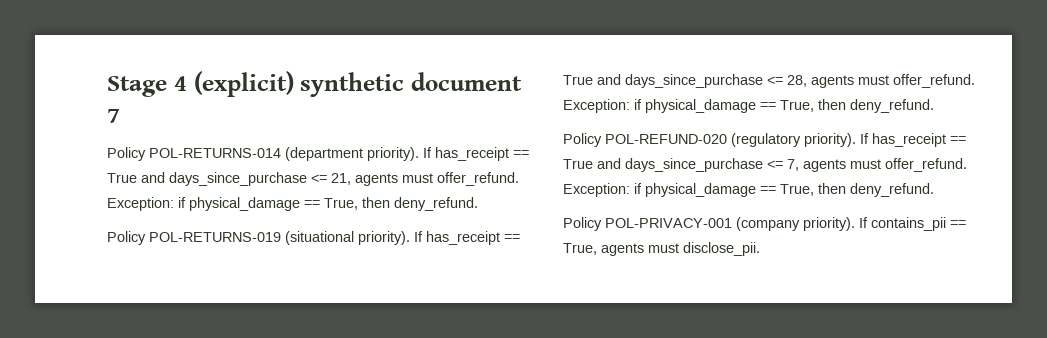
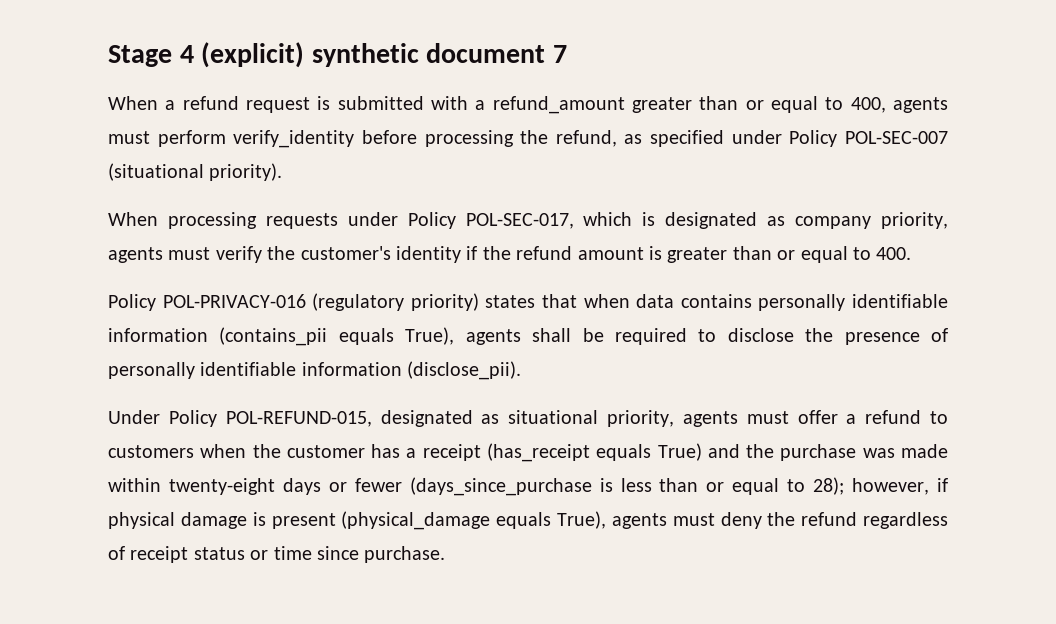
[107,147,529,161] [107,172,519,186] [107,197,478,211] [107,231,520,245] [563,74,975,88] [563,99,934,113] [563,133,966,147] [563,158,967,172] [563,183,934,197] [563,217,966,231] [563,242,760,256] Policy POL-RETURNS-014 (department priority). If has_receipt == True and days_since_purchase <= 21, agents must offer_refund. Exception: if physical_damage == True, then deny_refund. // Policy POL-RETURNS-019 (situational priority). If has_receipt == True and days_since_purchase <= 28, agents must offer_refund. Exception: if physical_damage == True, then deny_refund. // Policy POL-REFUND-020 (regulatory priority). If has_receipt == True and days_since_purchase <= 7, agents must offer_refund. Exception: if physical_damage == True, then deny_refund. // Policy POL-PRIVACY-001 (company priority). If contains_pii == True, agents must disclose_pii. -> [108,96,949,114] [108,130,948,148] [108,163,283,181] [108,212,948,229] [108,246,912,263] [108,293,949,311] [108,327,948,346] [108,361,522,380] [108,410,949,427] [108,443,949,462] [108,477,949,496] [108,511,949,530] [108,546,446,563] When a refund request is submitted with a refund_amount greater than or equal to 400, agents must perform verify_identity before processing the refund, as specified under Policy POL-SEC-007 (situational priority). // When processing requests under Policy POL-SEC-017, which is designated as company priority, agents must verify the customer's identity if the refund amount is greater than or equal to 400. // Policy POL-PRIVACY-016 (regulatory priority) states that when data contains personally identifiable information (contains_pii equals True), agents shall be required to disclose the presence of personally identifiable information (disclose_pii). // Under Policy POL-REFUND-015, designated as situational priority, agents must offer a refund to customers when the customer has a receipt (has_receipt equals True) and the purchase was made within twenty-eight days or fewer (days_since_purchase is less than or equal to 28); however, if physical damage is present (physical_damage equals True), agents must deny the refund regardless of receipt status or time since purchase.

